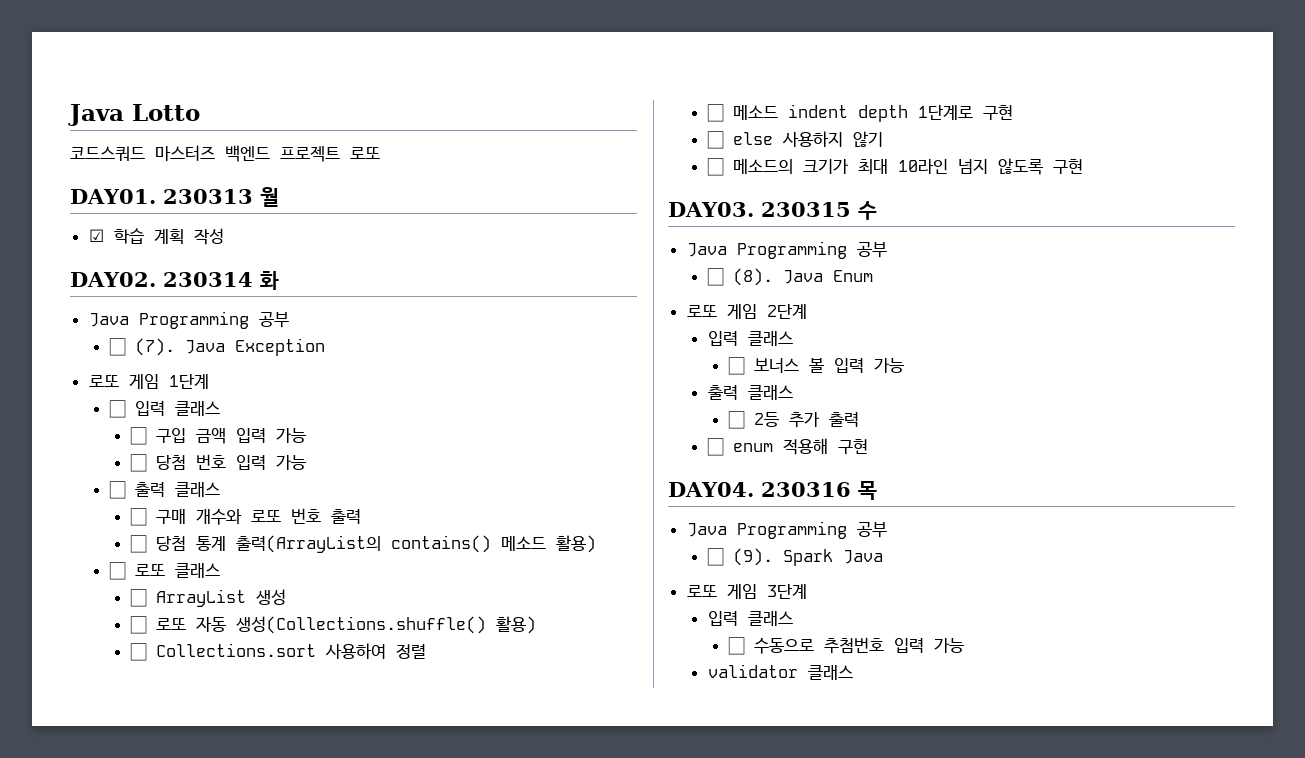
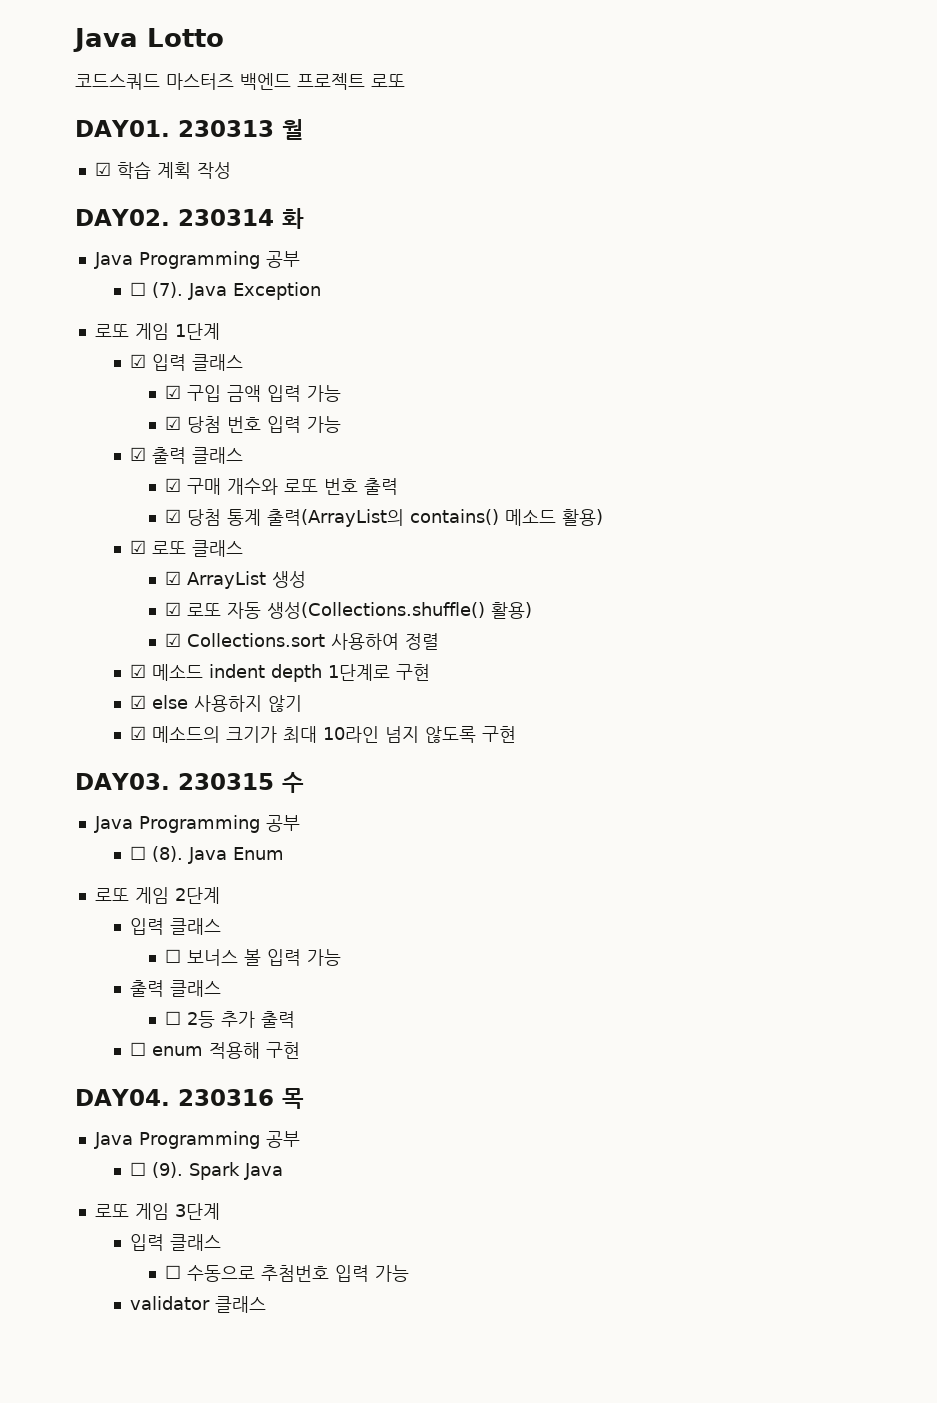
[108,400,220,418] [129,427,147,445] ☐ 입력 클래스 // ☐ -> [129,354,243,371] [164,385,181,399] ☑ 입력 클래스 // ☑
[129,454,147,472] ☐ -> [164,416,181,430] ☑
[108,481,220,499] [129,508,147,526] ☐ 출력 클래스 // ☐ -> [129,447,243,464] [164,478,181,492] ☑ 출력 클래스 // ☑
[129,535,147,553] ☐ -> [164,509,181,523] ☑
[108,562,126,580] ☐ -> [129,540,146,554] ☑
[129,589,147,607] ☐ -> [164,571,181,585] ☑
[129,616,147,634] ☐ -> [164,602,181,616] ☑
[129,643,147,661] ☐ -> [164,633,181,647] ☑
[706,104,724,122] ☐ -> [129,664,146,678] ☑
[706,131,724,149] ☐ -> [129,695,146,709] ☑
[706,158,724,176] ☐ -> [129,726,146,740] ☑

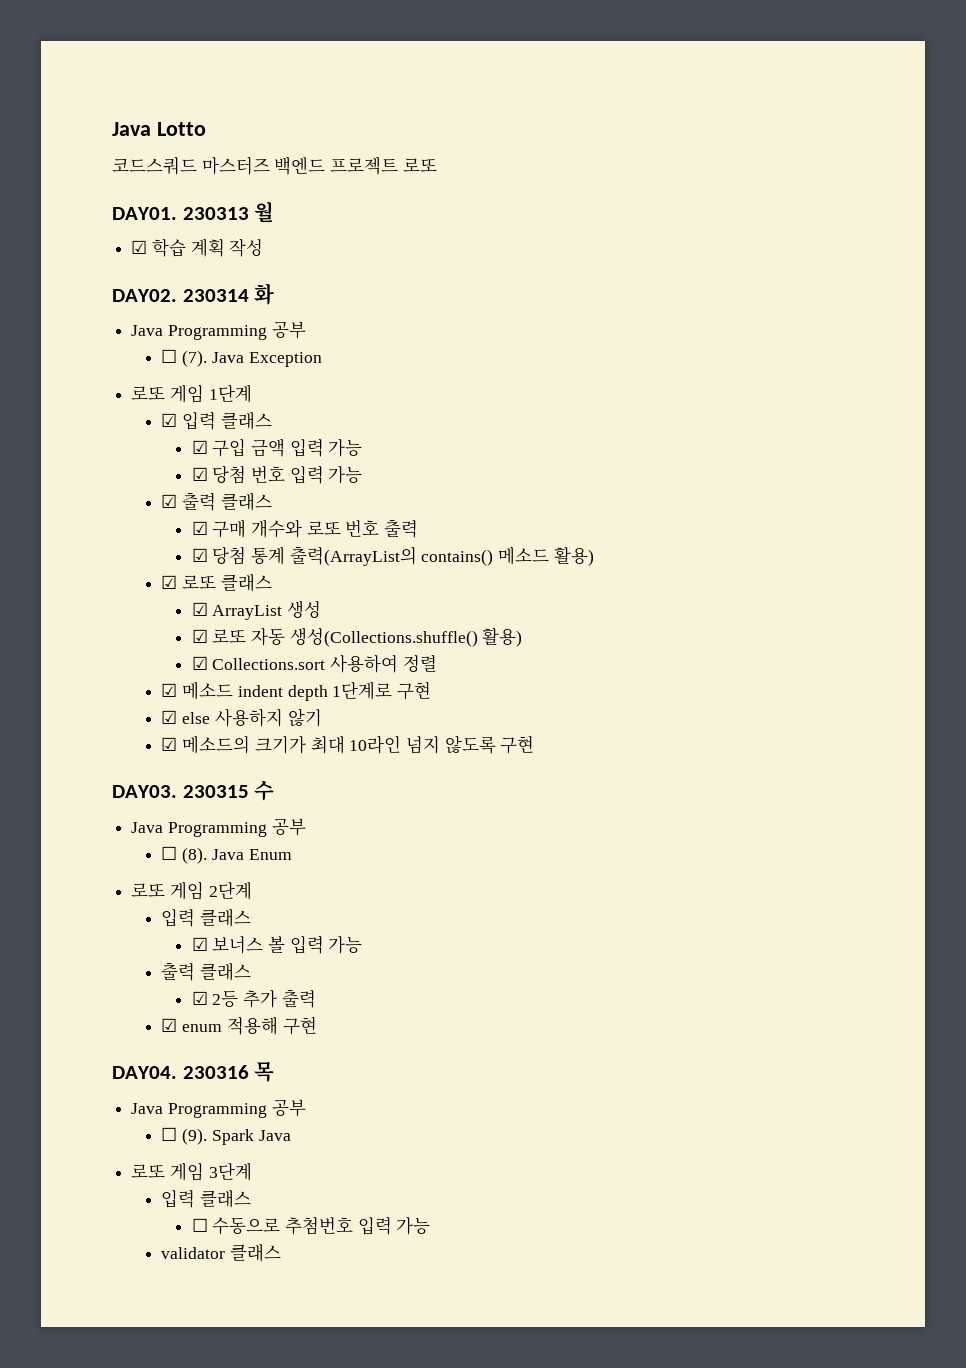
[164,949,181,963] ☐ -> [191,937,208,951] ☑
[164,1011,181,1025] ☐ -> [191,991,208,1005] ☑
[129,1042,146,1056] ☐ -> [161,1018,178,1032] ☑

